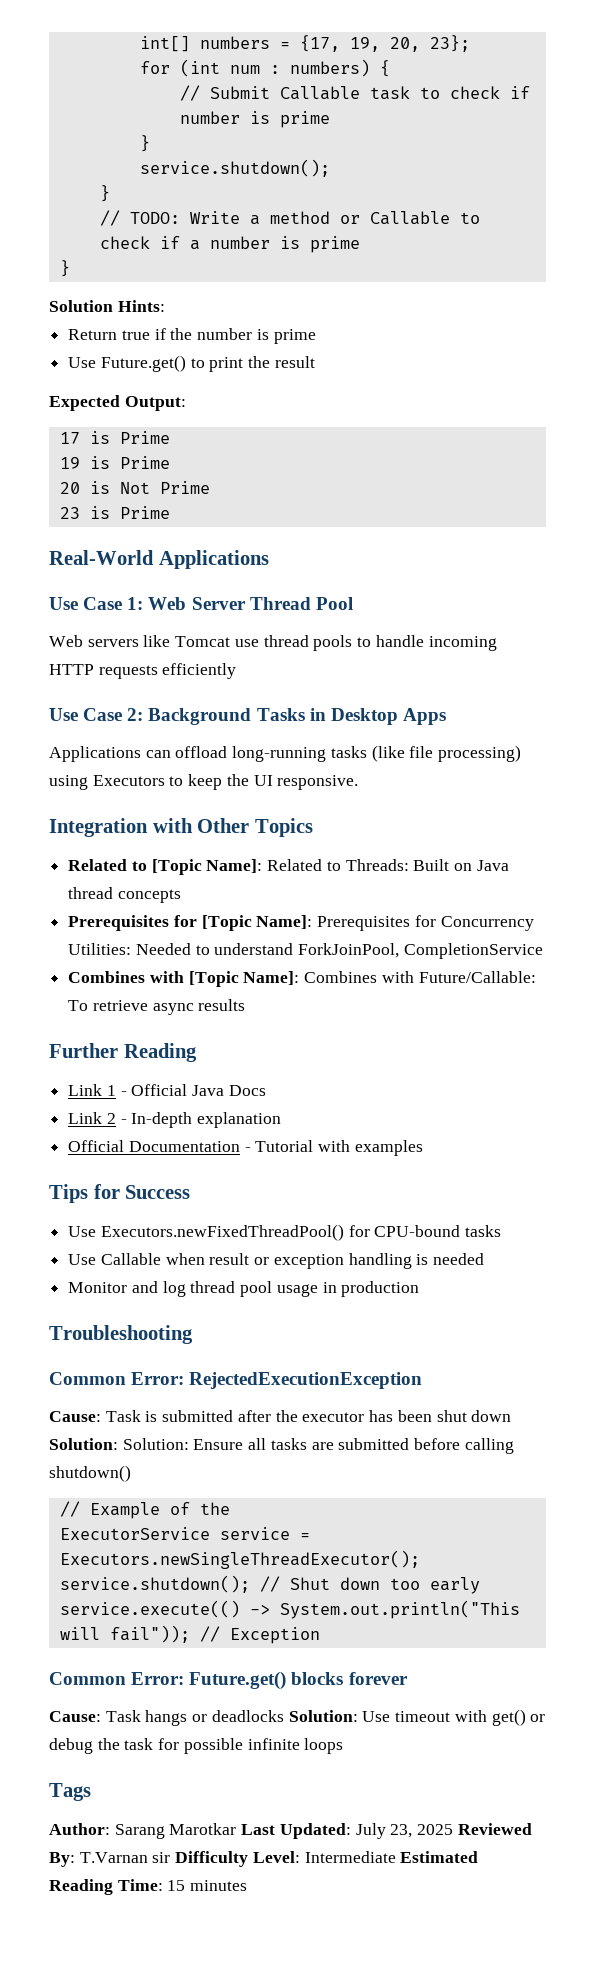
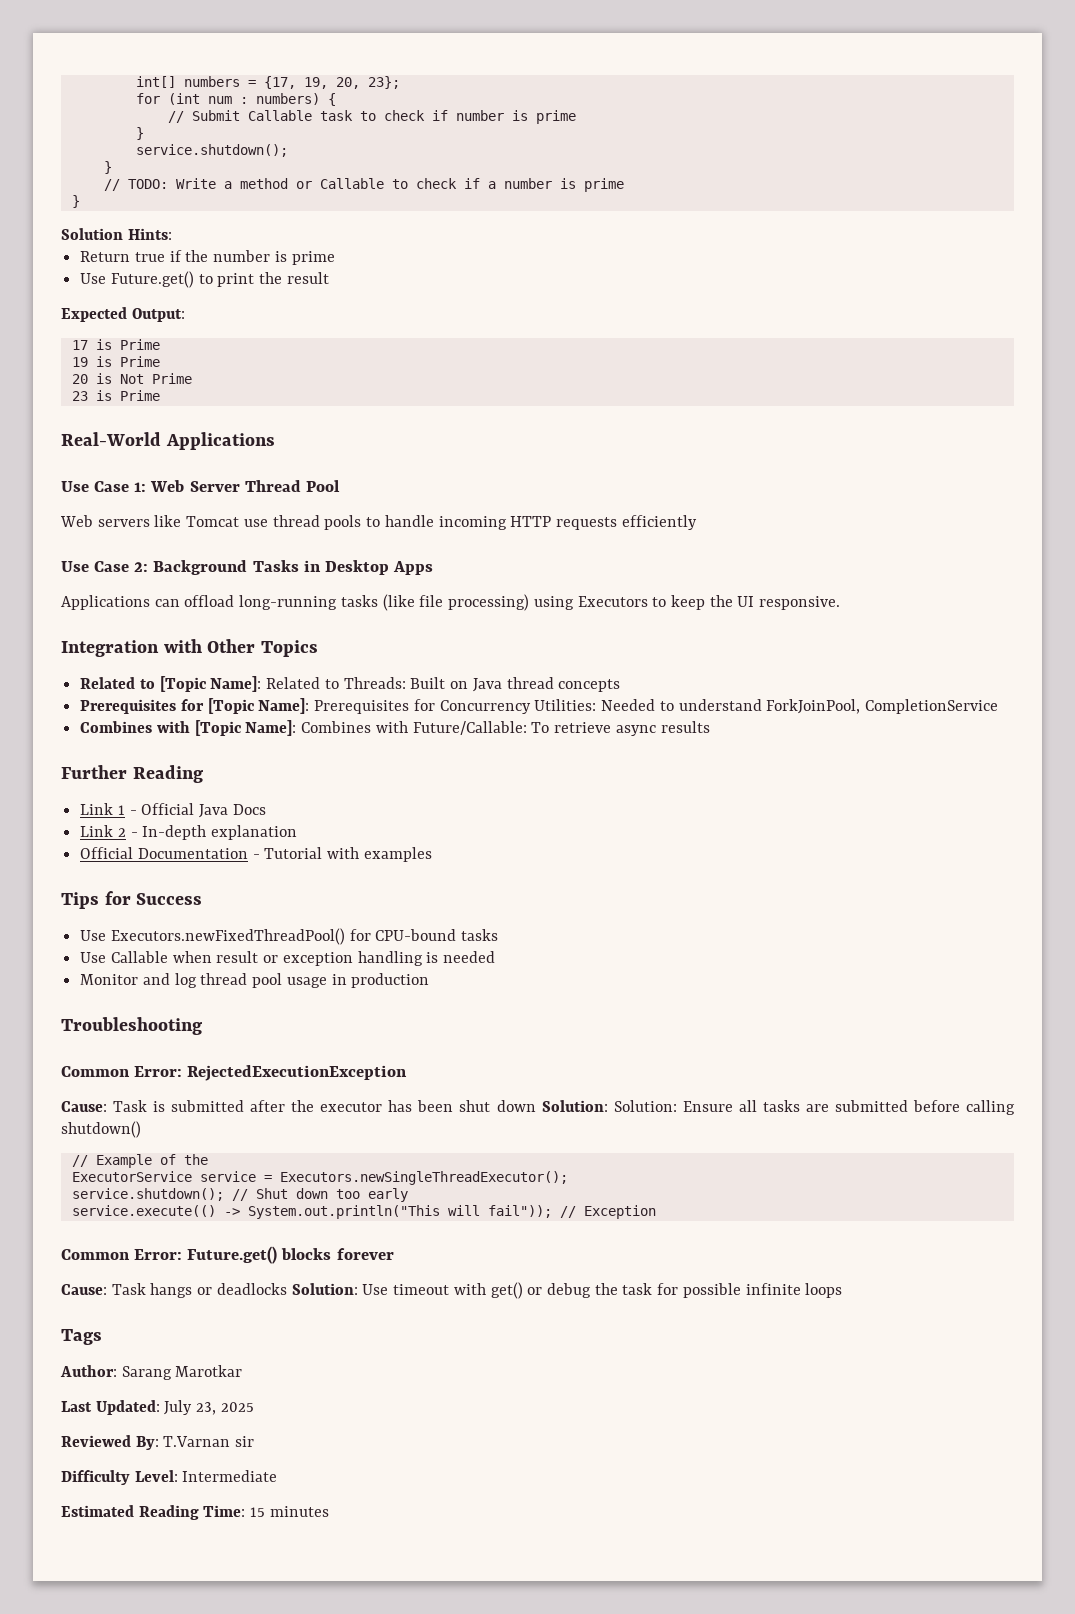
(237, 1829) none -> (243, 1371) //
(454, 1829) none -> (254, 1407) //
(171, 1857) none -> (255, 1441) //
(396, 1857) none -> (278, 1476) //

